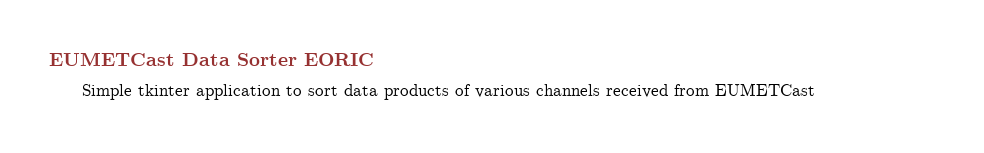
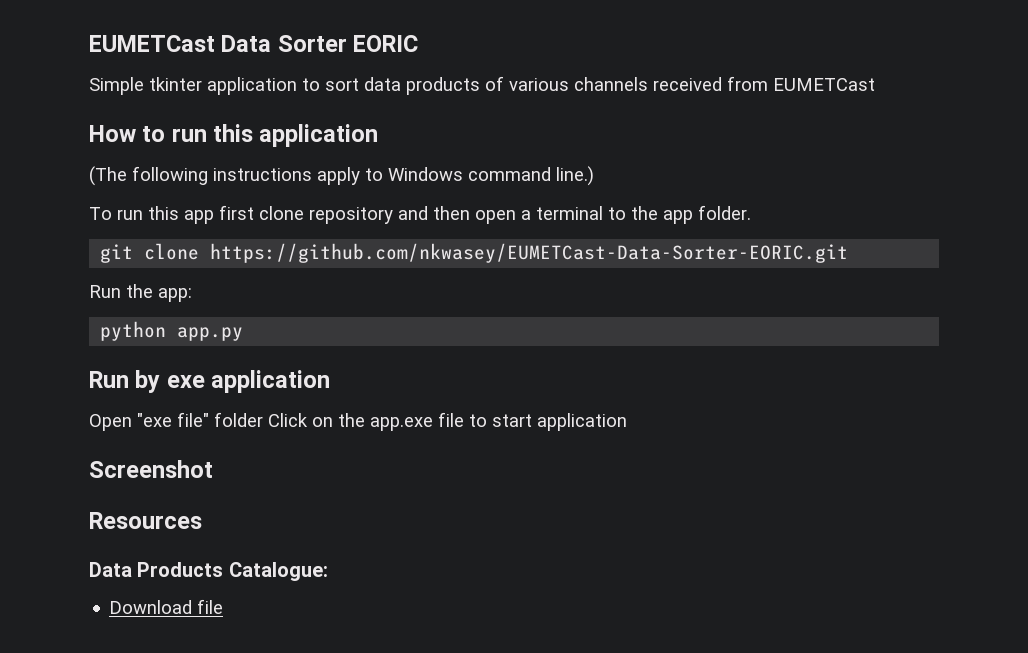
(815, 89) none -> [89,124,379,147] [89,166,594,186] [89,205,751,224] [100,243,849,263] [89,284,192,302] [100,321,244,341] [89,370,331,393] [89,412,627,431] [89,460,213,478] [89,512,202,529] [89,562,328,581] [109,599,224,614] // How to run this application // (The following instructions apply to Windows command line.) // To run this app first clone repository and then open a terminal to the app folder. // git clone https://github.com/nkwasey/EUMETCast-Data-Sorter-EORIC.git // Run the app: // python app.py // Run by exe application // Open "exe file" folder Click on the app.exe file to start application // Screenshot // Resources // Data Products Catalogue: // Download file

